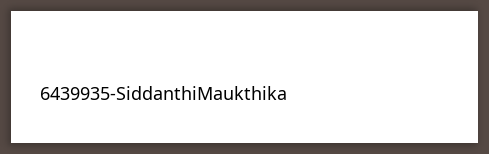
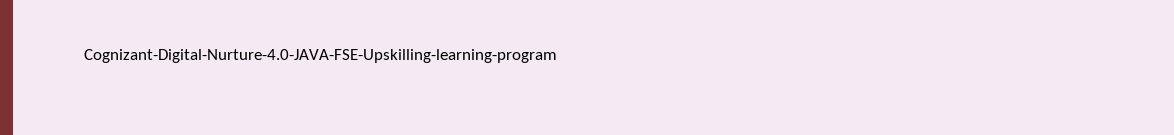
[40,86,287,100] 6439935-SiddanthiMaukthika -> [84,49,557,63] Cognizant-Digital-Nurture-4.0-JAVA-FSE-Upskilling-learning-program

